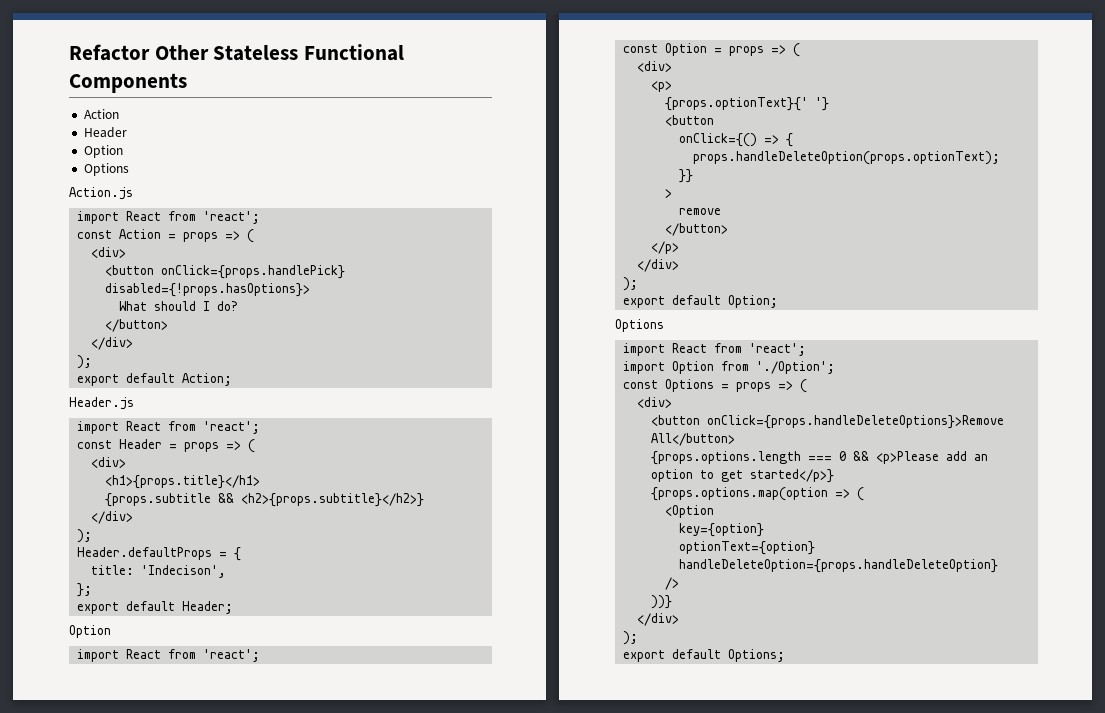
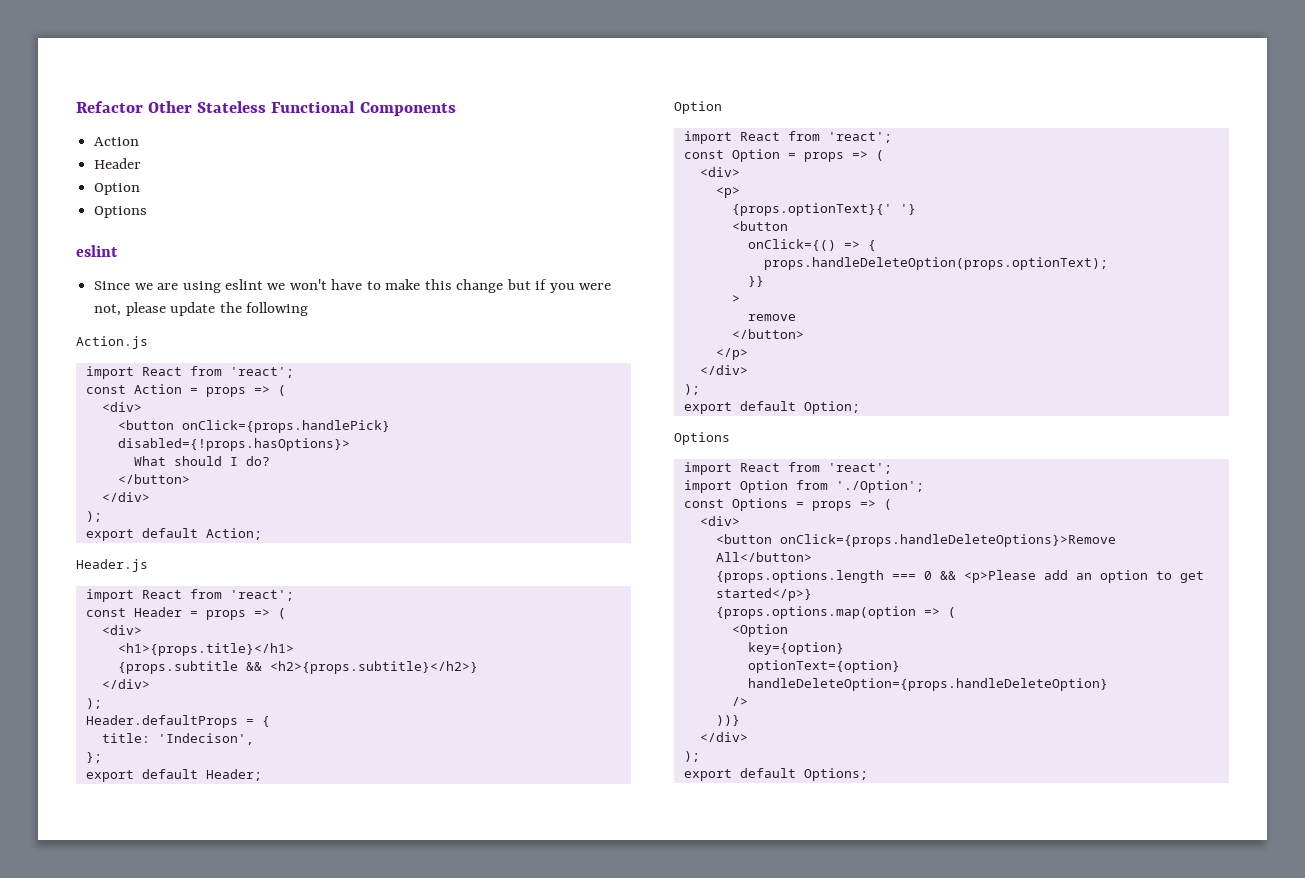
(129, 169) none -> [76,245,118,257] [94,279,611,293] [94,302,308,316] // eslint // Since we are using eslint we won't have to make this change but if you were not, please update the following

